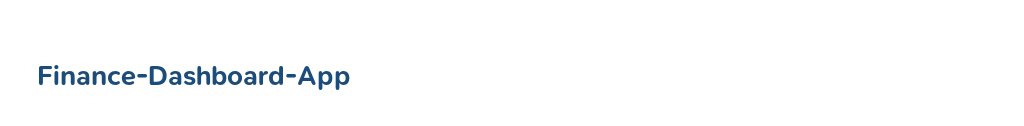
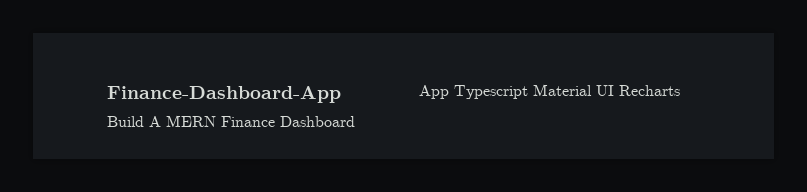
(351, 77) none -> [107,115,355,127] [419,84,680,99] // Build A MERN Finance Dashboard App Typescript Material UI Recharts

